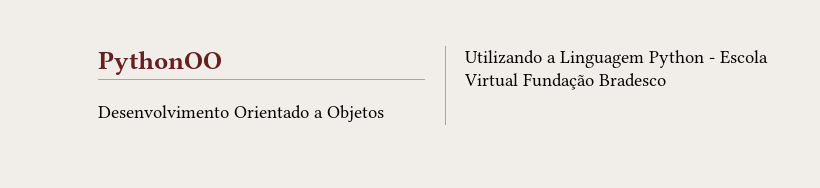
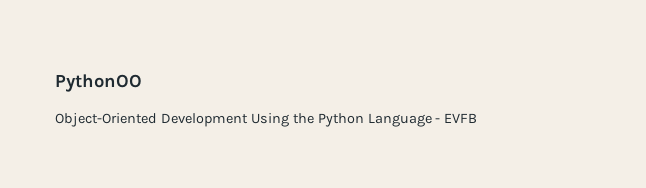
[98,105,384,122] [465,50,768,68] [464,73,666,90] Desenvolvimento Orientado a Objetos Utilizando a Linguagem Python - Escola Virtual Fundação Bradesco -> [55,113,478,127] Object-Oriented Development Using the Python Language - EVFB

